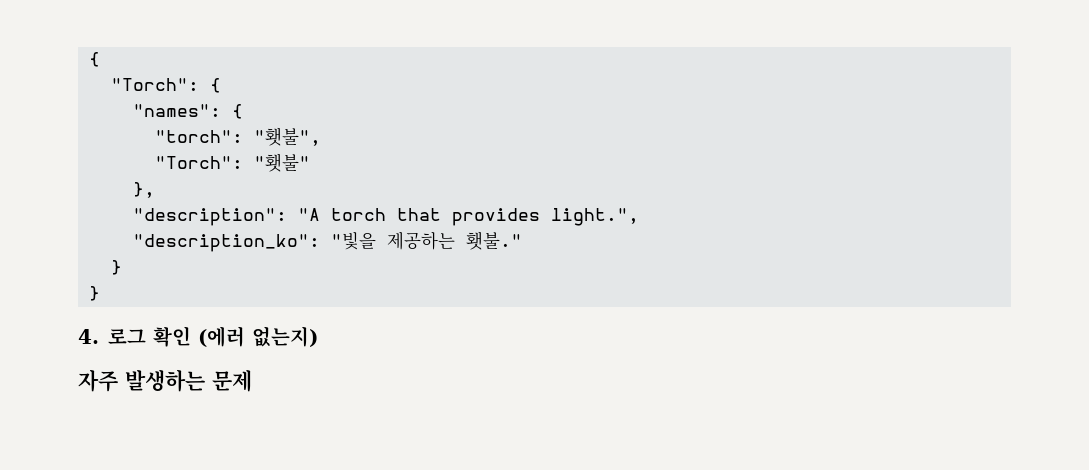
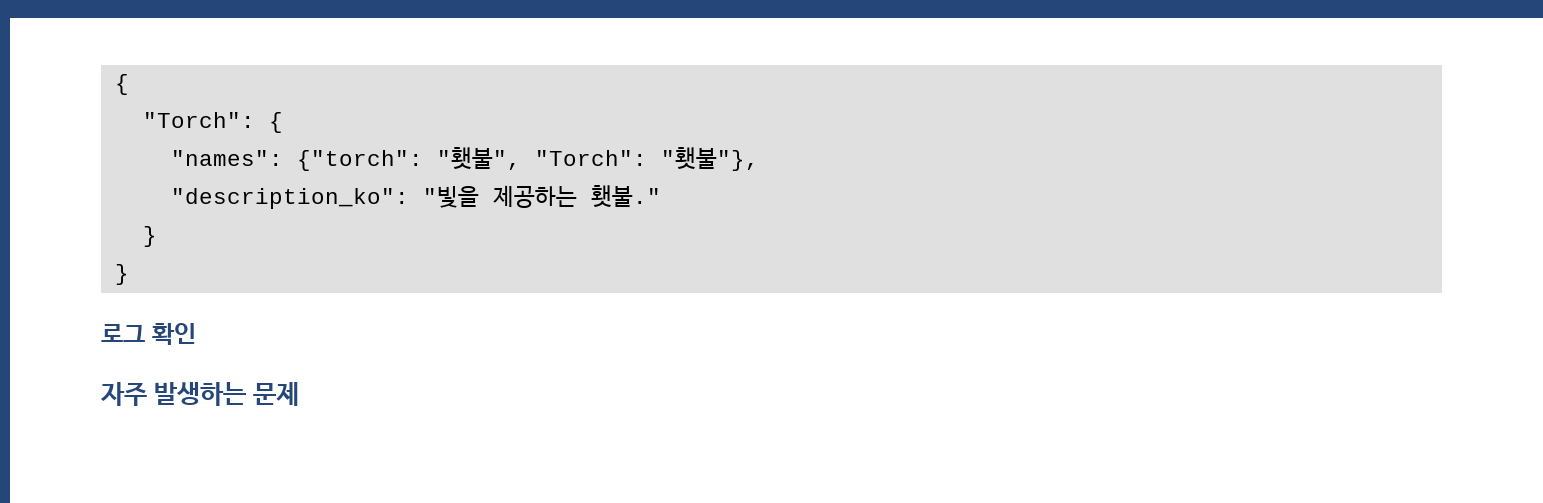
[231,104,243,119] [154,130,243,143] { // "torch": -> [296,150,423,171] {"torch":
[154,153,310,172] [132,182,155,198] [132,208,639,226] // "Torch": "횃불" // }, // "description": "A torch that provides light.", -> [534,147,759,171] "Torch": "횃불"},
[78,329,99,344] 4. -> (129, 274) none
[198,326,318,347] (에러 없는지) -> (196, 334) none

